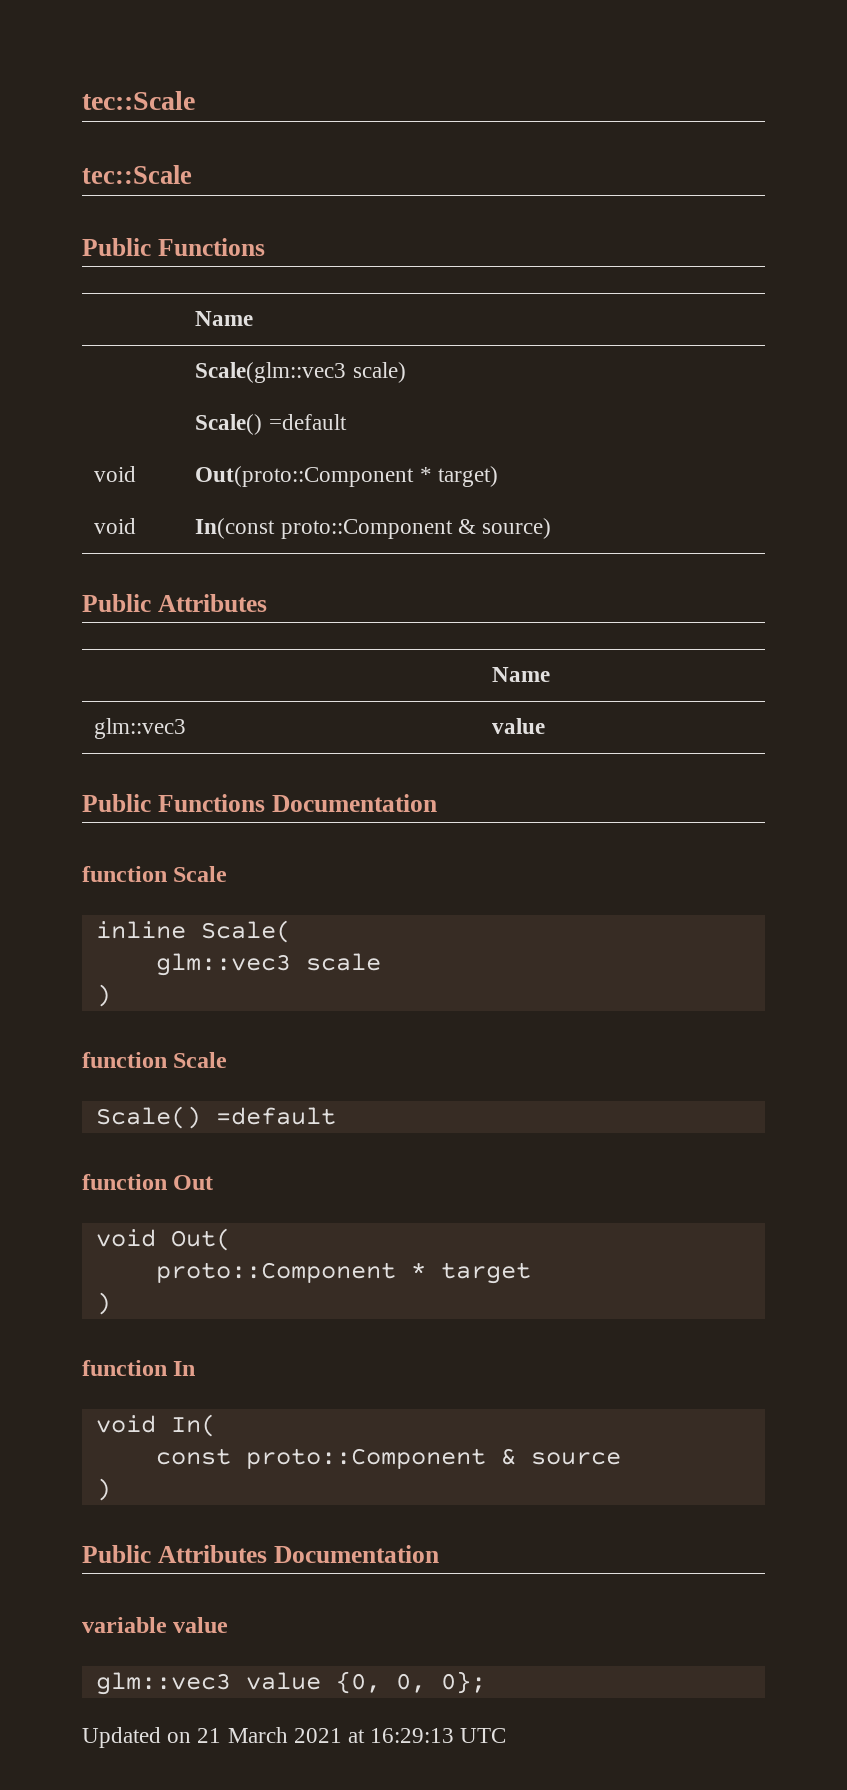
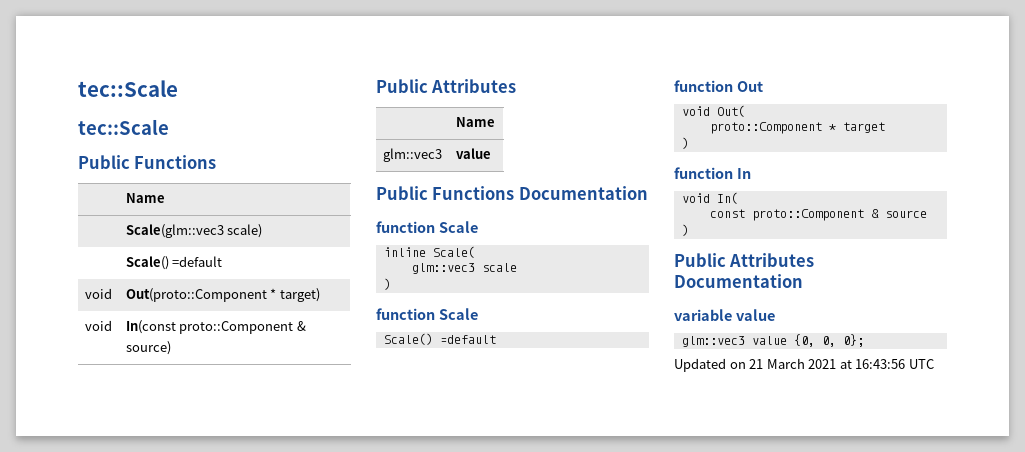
[370,1728,455,1743] 16:29:13 -> [855,359,906,369] 16:43:56

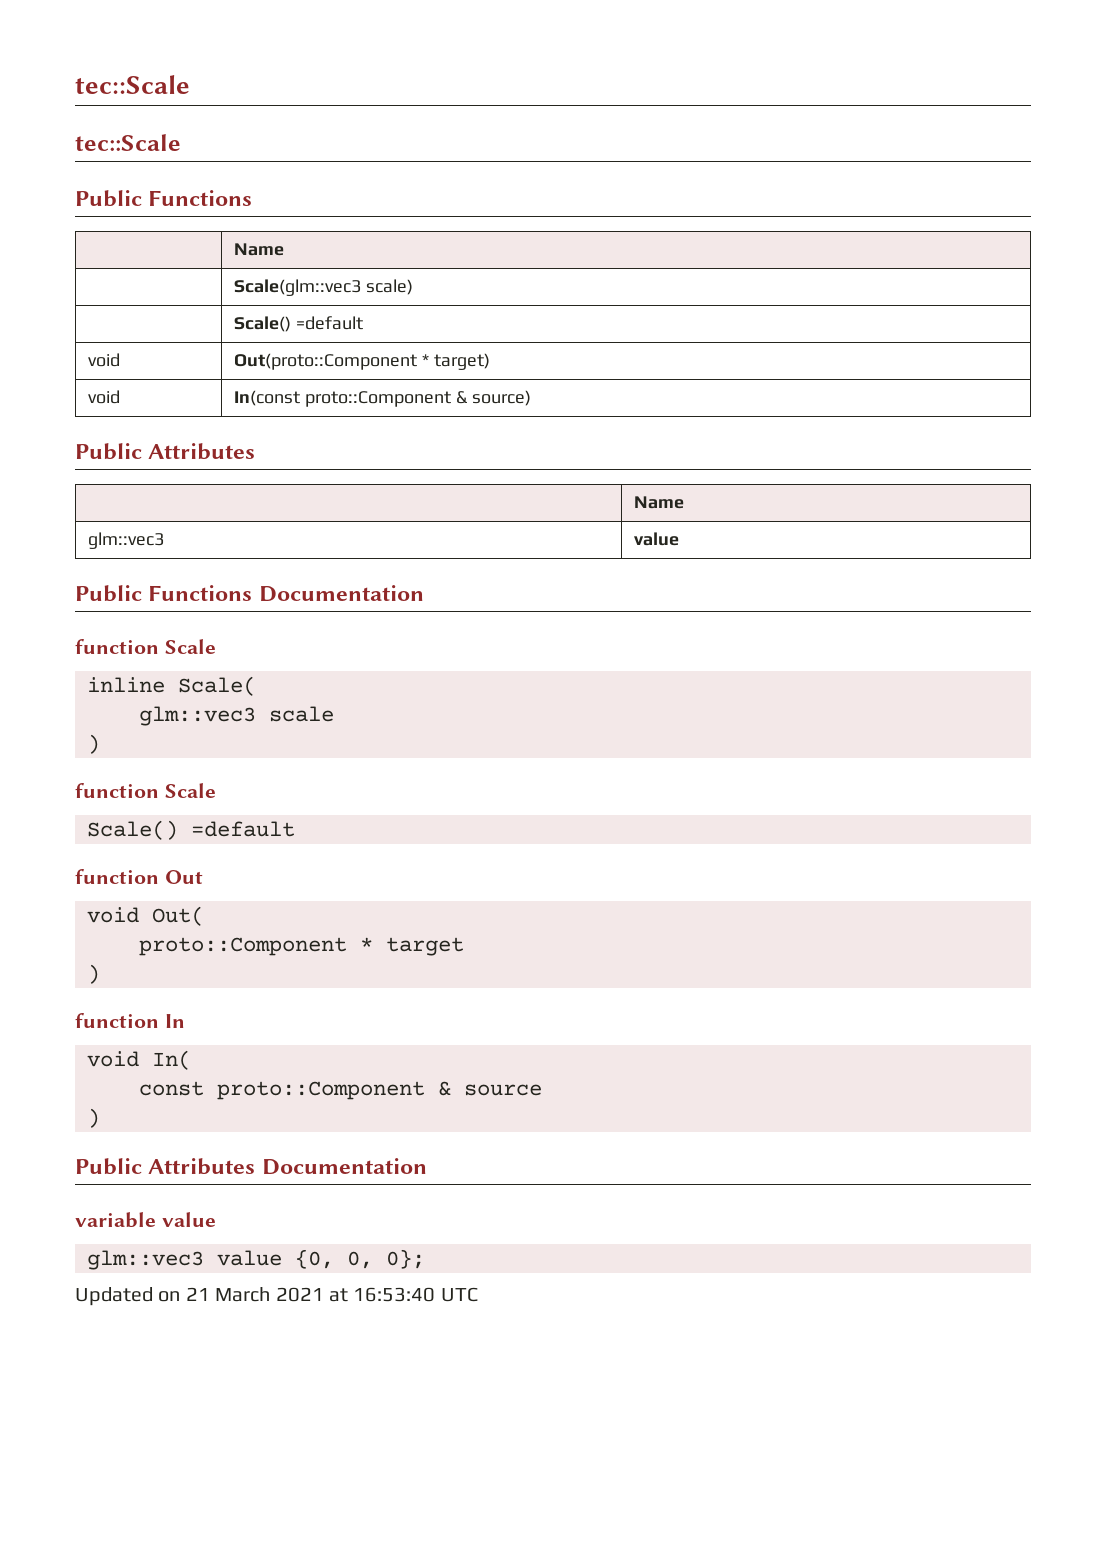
[855,359,906,369] 16:43:56 -> [353,1287,436,1302] 16:53:40

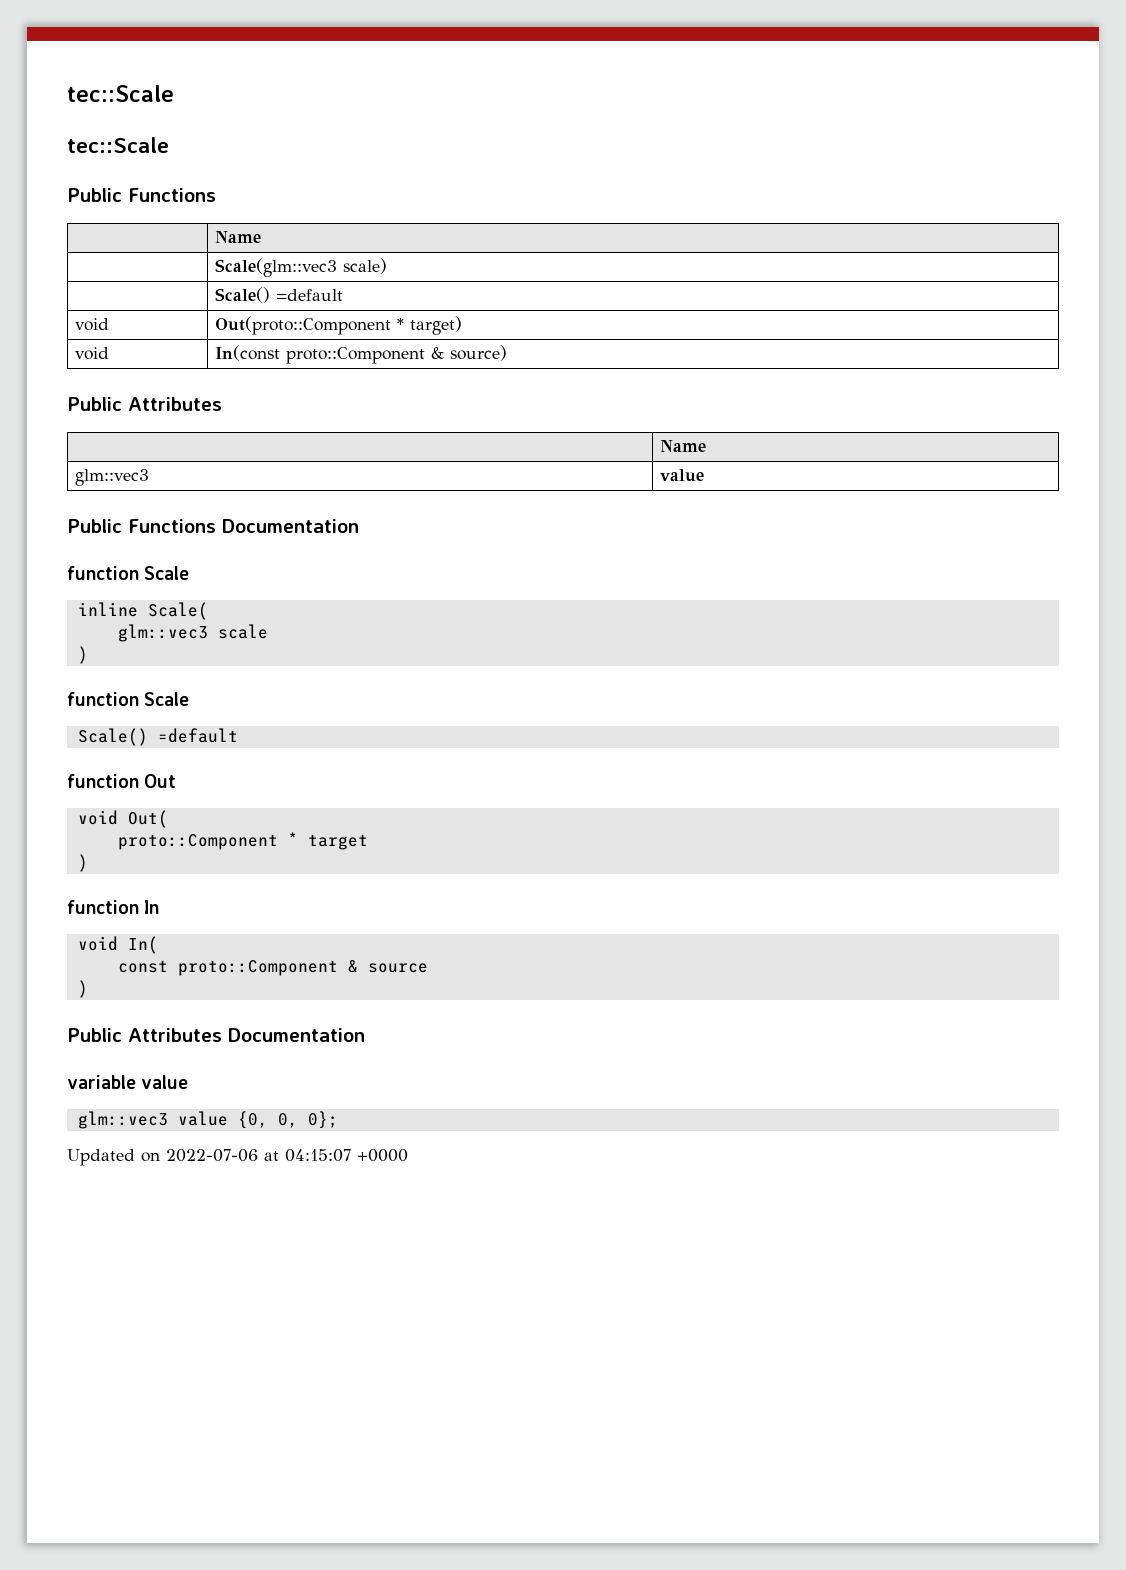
[185,1287,478,1302] 21 March 2021 at 16:53:40 UTC -> [166,1149,408,1162] 2022-07-06 at 04:15:07 +0000

